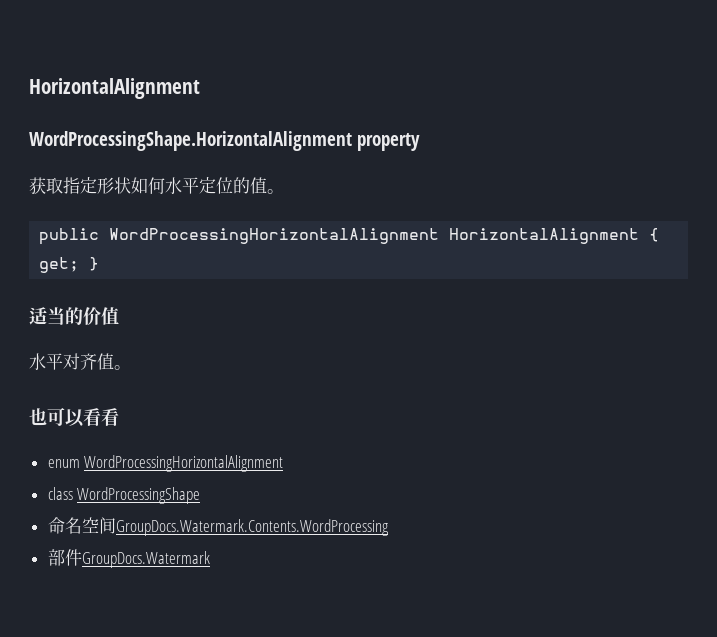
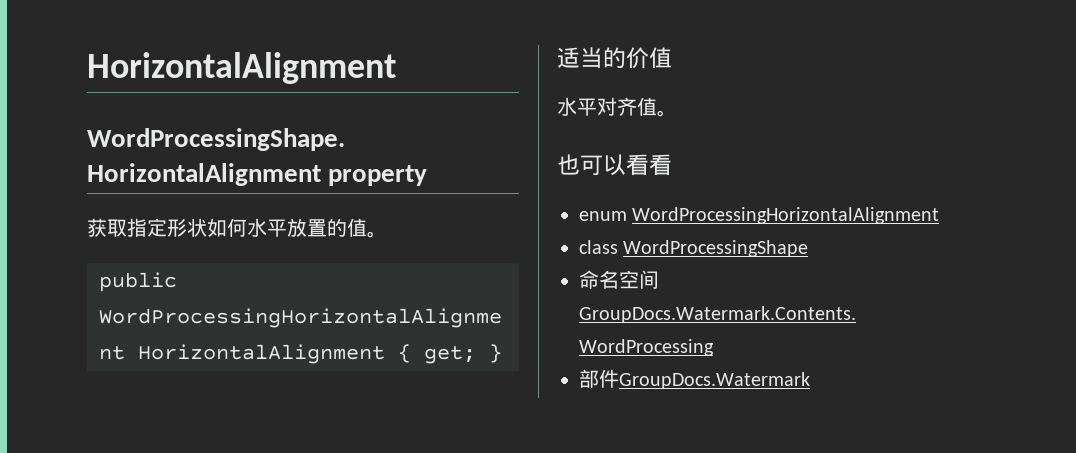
[199,177,233,194] 定位 -> [287,218,327,237] 放置

